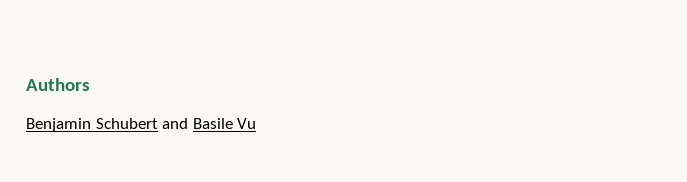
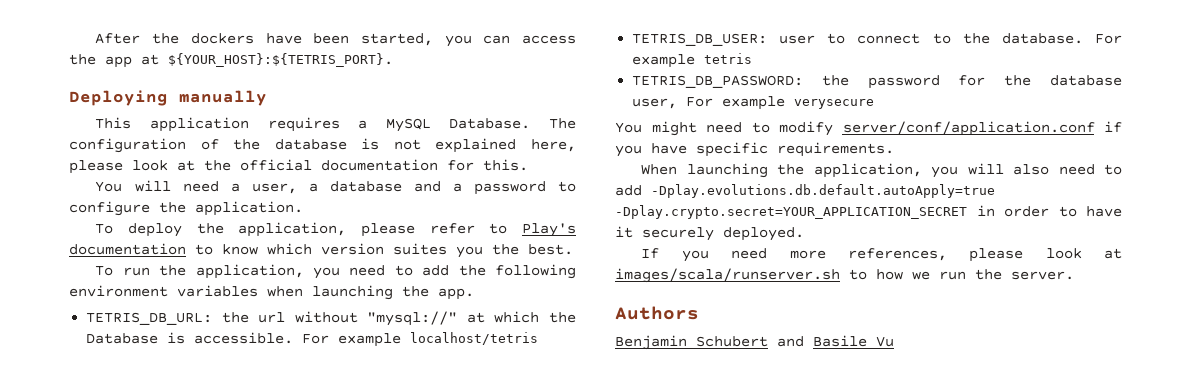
(26, 84) none -> [95,33,576,47] [69,53,393,68] [69,90,267,106] [95,117,576,132] [69,138,576,153] [69,159,528,174] [95,180,576,195] [69,201,303,216] [95,222,576,237] [69,243,573,258] [95,264,576,279] [69,285,474,300] [86,311,576,326] [86,332,539,347] [632,33,1122,46] [632,53,753,68] [632,75,1122,89] [632,96,875,110] [615,121,1122,136] [615,142,894,157] [641,163,1122,178] [615,184,995,198] [615,205,1122,219] [615,226,804,241] [641,248,1122,262] [615,268,1074,283] After the dockers have been started, you can access the app at ${YOUR_HOST}:${TETRIS_PORT}. // Deploying manually // This application requires a MySQL Database. The configuration of the database is not explained here, please look at the official documentation for this. // You will need a user, a database and a password to configure the application. // To deploy the application, please refer to Play's documentation to know which version suites you the best. // To run the application, you need to add the following environment variables when launching the app. // TETRIS_DB_URL: the url without "mysql://" at which the Database is accessible. For example localhost/tetris // TETRIS_DB_USER: user to connect to the database. For example tetris // TETRIS_DB_PASSWORD: the password for the database user, For example verysecure // You might need to modify server/conf/application.conf if you have specific requirements. // When launching the application, you will also need to add -Dplay.evolutions.db.default.autoApply=true -Dplay.crypto.secret=YOUR_APPLICATION_SECRET in order to have it securely deployed. // If you need more references, please look at images/scala/runserver.sh to how we run the server. //

